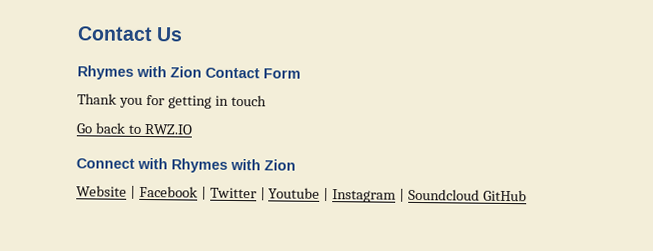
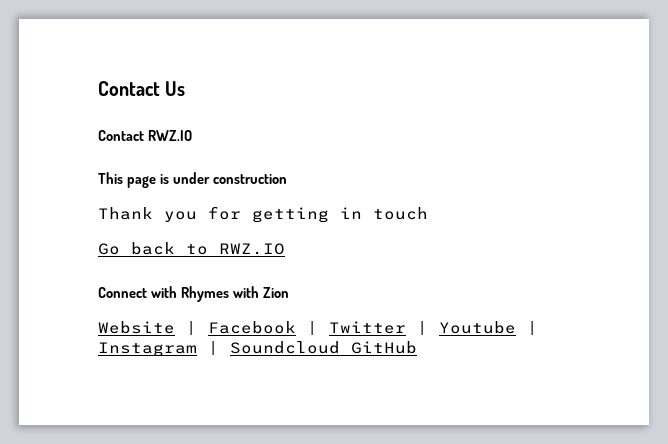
[77,65,301,80] Rhymes with Zion Contact Form -> [98,130,192,141] [98,172,287,188] Contact RWZ.IO // This page is under construction

